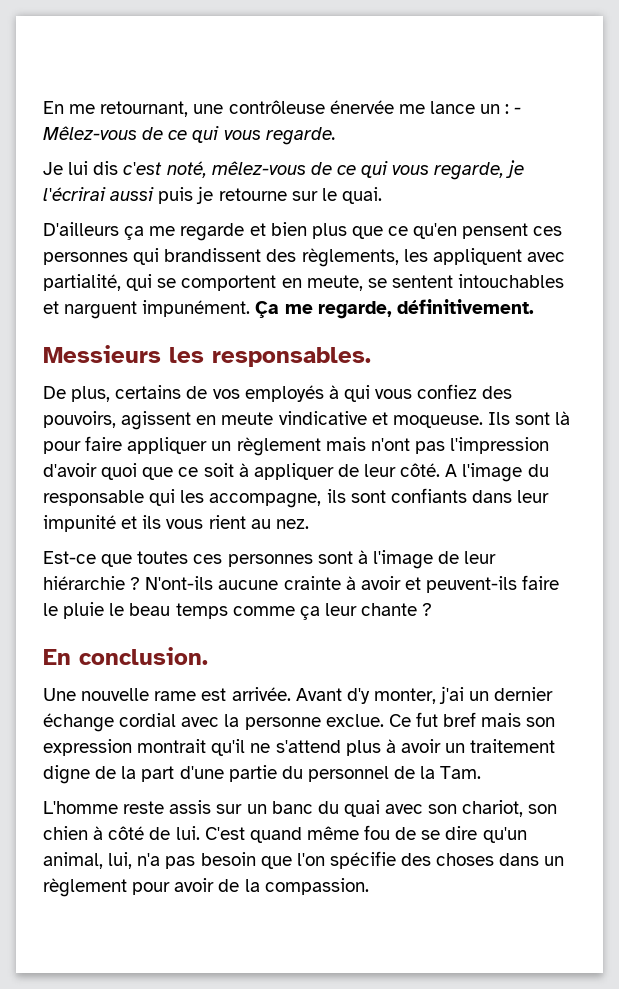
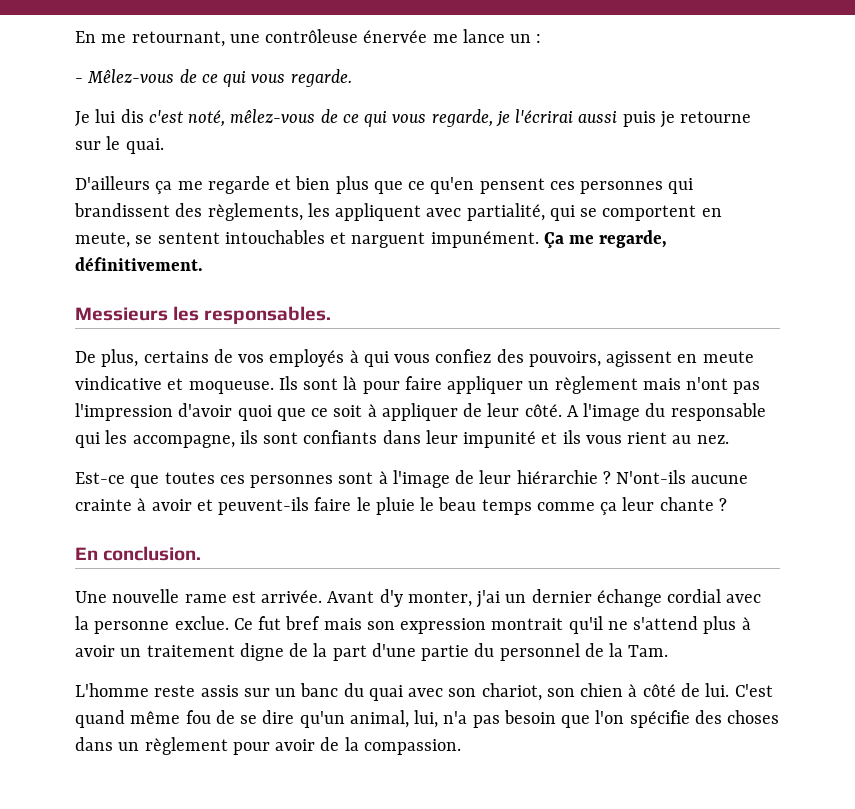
(510, 109) none -> (542, 38) //

